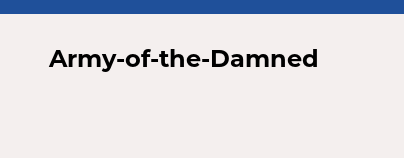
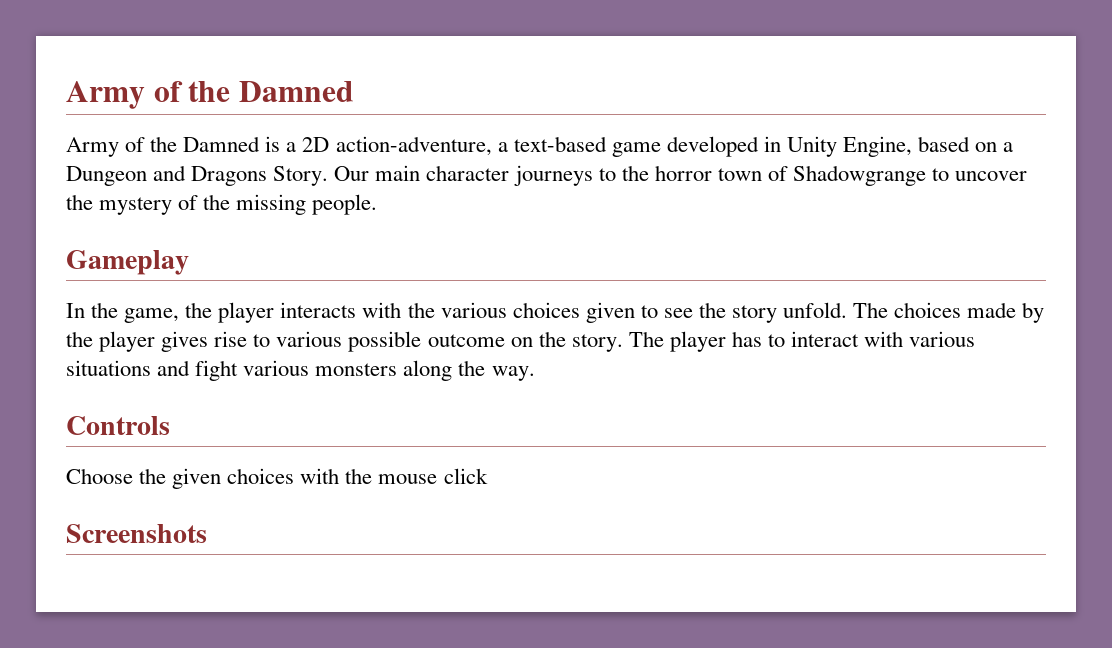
[48,49,319,72] Army-of-the-Damned -> [66,81,354,109] [66,136,1014,157] [66,165,1028,186] [66,194,378,215] [66,250,189,275] [66,302,1045,323] [66,331,976,352] [66,360,535,381] [66,416,170,435] [66,468,488,489] [66,524,207,543] Army of the Damned // Army of the Damned is a 2D action-adventure, a text-based game developed in Unity Engine, based on a Dungeon and Dragons Story. Our main character journeys to the horror town of Shadowgrange to uncover the mystery of the missing people. // Gameplay // In the game, the player interacts with the various choices given to see the story unfold. The choices made by the player gives rise to various possible outcome on the story. The player has to interact with various situations and fight various monsters along the way. // Controls // Choose the given choices with the mouse click // Screenshots

